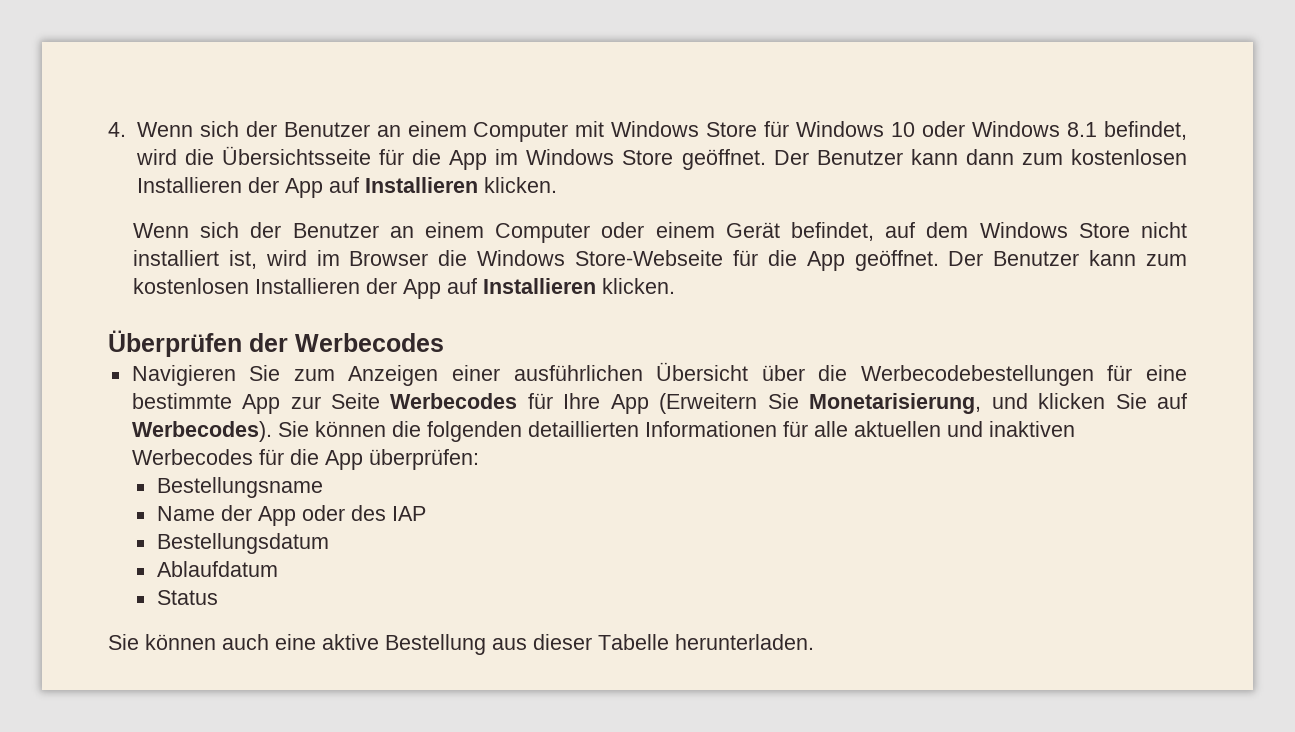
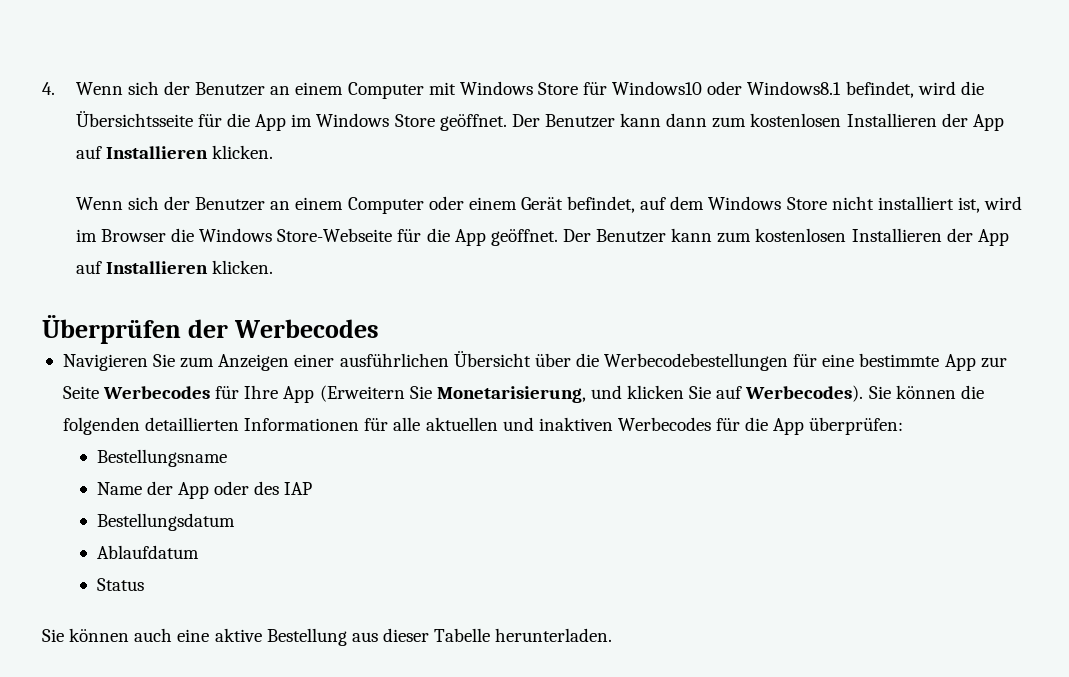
[796,121,1098,137] Windows 10 oder Windows 8.1 -> [612,81,842,95] Windows10 oder Windows8.1

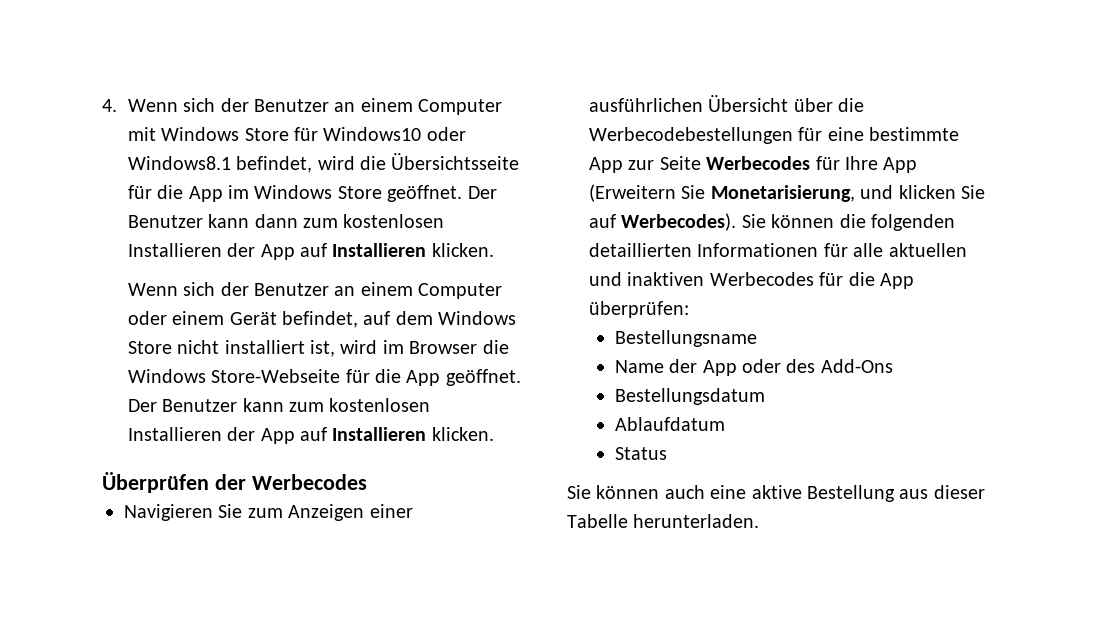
[284,482,313,495] IAP -> [820,359,893,373] Add-Ons

